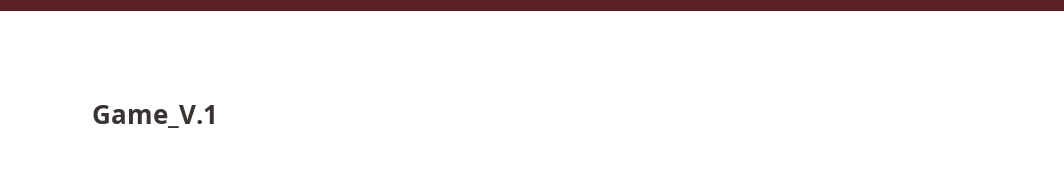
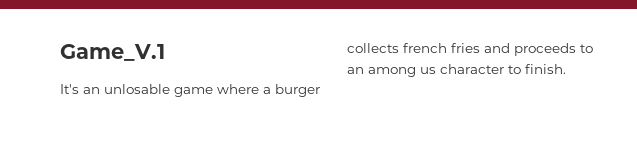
(218, 116) none -> [60,84,320,97] [347,43,593,56] [347,64,566,77] // It's an unlosable game where a burger collects french fries and proceeds to an among us character to finish.

